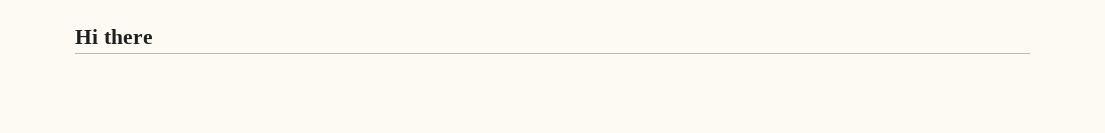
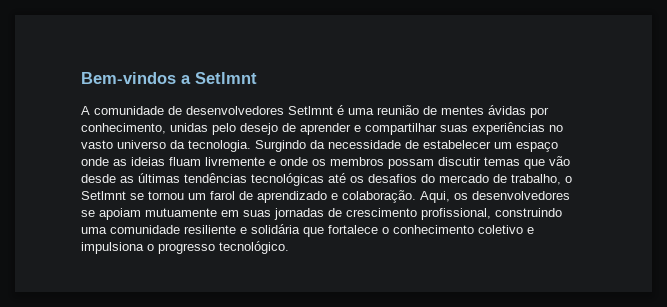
[75,29,153,44] Hi there -> [81,72,257,84] [81,105,549,118] [81,122,563,135] [81,140,558,152] [81,156,570,169] [81,173,572,186] [81,190,570,203] [81,208,562,220] [81,224,534,237] [81,241,289,254] Bem-vindos a Setlmnt // A comunidade de desenvolvedores Setlmnt é uma reunião de mentes ávidas por conhecimento, unidas pelo desejo de aprender e compartilhar suas experiências no vasto universo da tecnologia. Surgindo da necessidade de estabelecer um espaço onde as ideias fluam livremente e onde os membros possam discutir temas que vão desde as últimas tendências tecnológicas até os desafios do mercado de trabalho, o Setlmnt se tornou um farol de aprendizado e colaboração. Aqui, os desenvolvedores se apoiam mutuamente em suas jornadas de crescimento profissional, construindo uma comunidade resiliente e solidária que fortalece o conhecimento coletivo e impulsiona o progresso tecnológico.

